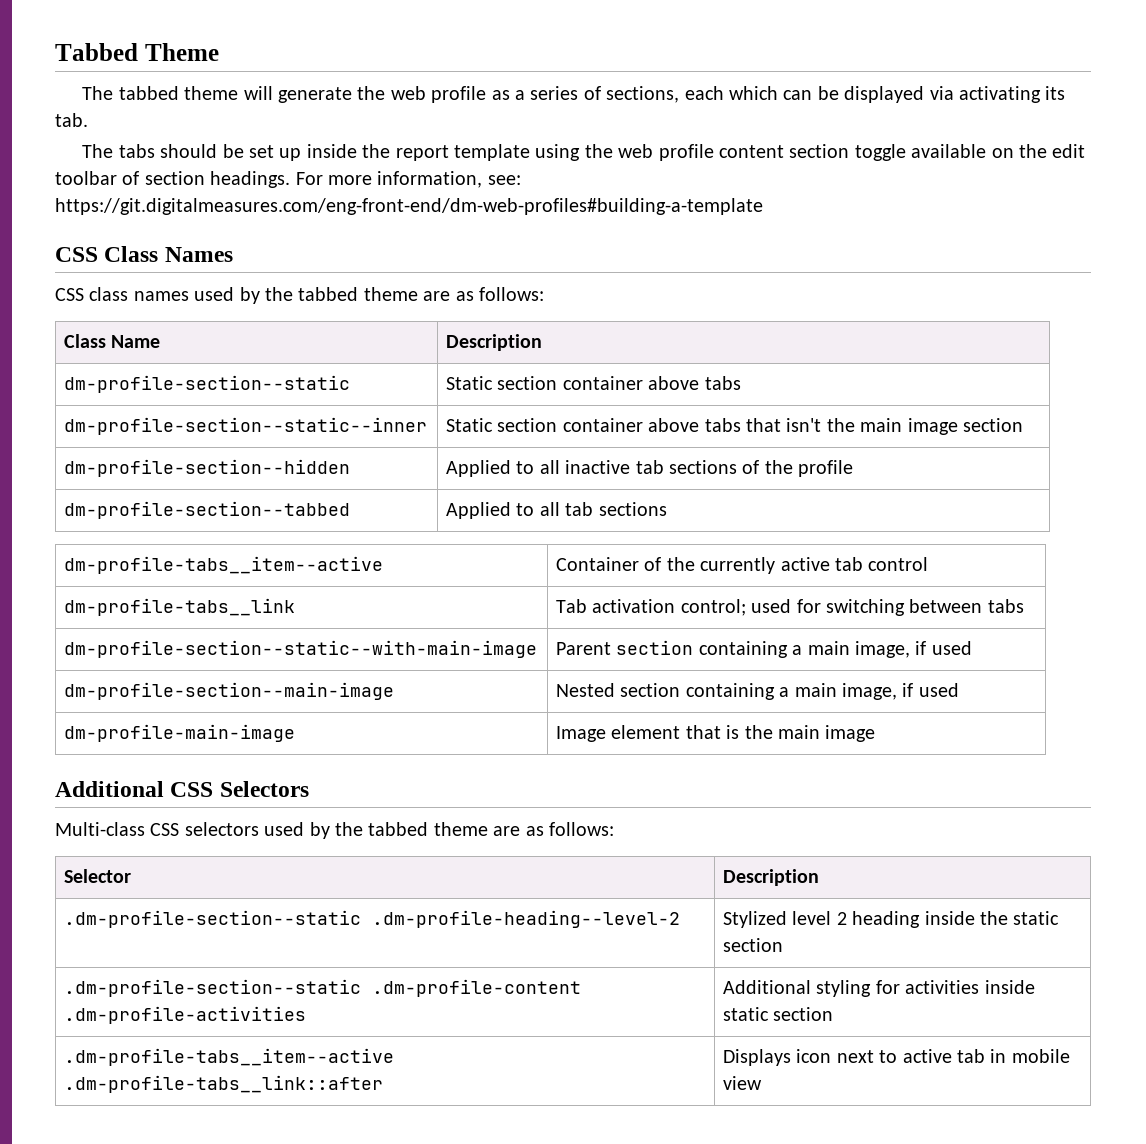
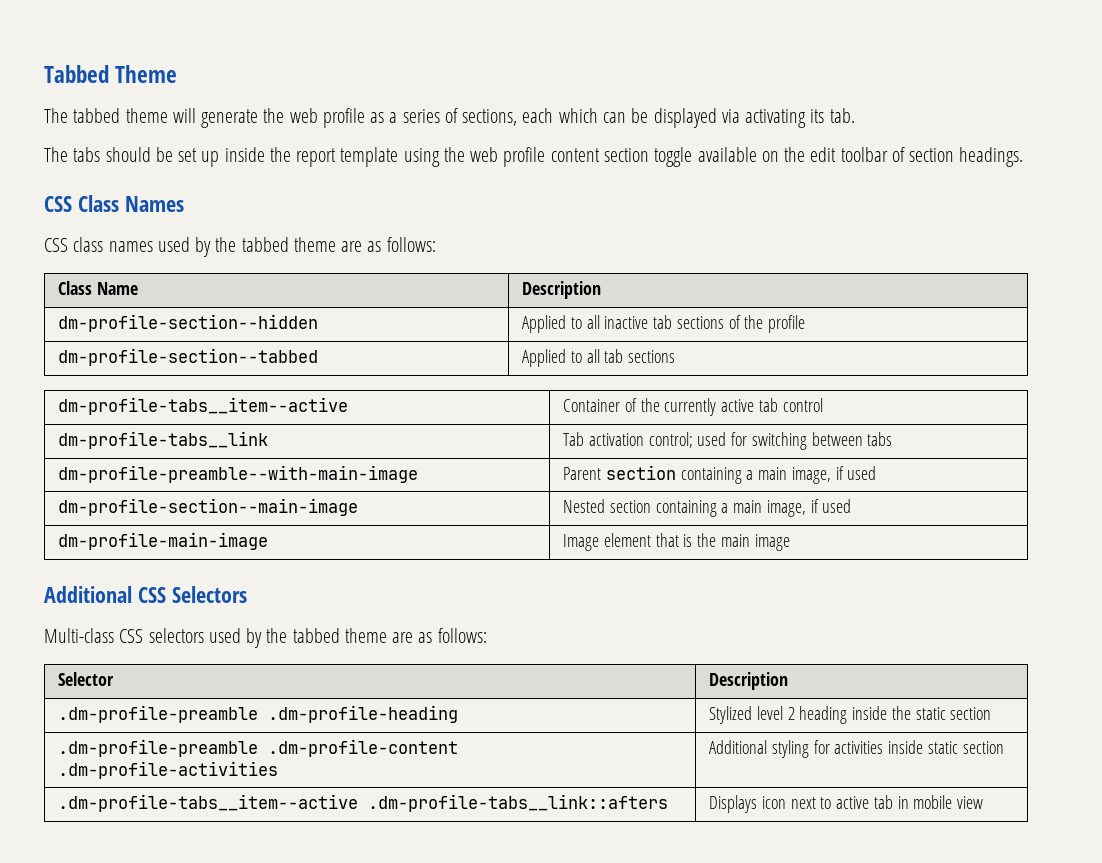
[295,171,521,188] [55,198,763,215] For more information, see: https://git.digitalmeasures.com/eng-front-end/dm-web-profiles#building-a-template -> (1024, 157) none
[64,375,351,393] [446,376,741,390] [64,417,428,435] [446,418,1024,435] // dm-profile-section--static | Static section container above tabs // dm-profile-section--static--inner | Static section container above tabs that isn't the main image section -> (602, 290) none
[64,640,538,658] dm-profile-section--static--with-main-image -> [58,465,419,483] dm-profile-preamble--with-main-image
[64,910,681,928] .dm-profile-section--static .dm-profile-heading--level-2 -> [58,705,459,723] .dm-profile-preamble .dm-profile-heading
[64,979,362,997] .dm-profile-section--static -> [58,739,259,757] .dm-profile-preamble
[64,1075,384,1093] .dm-profile-tabs__link::after -> [368,794,669,812] .dm-profile-tabs__link::afters

